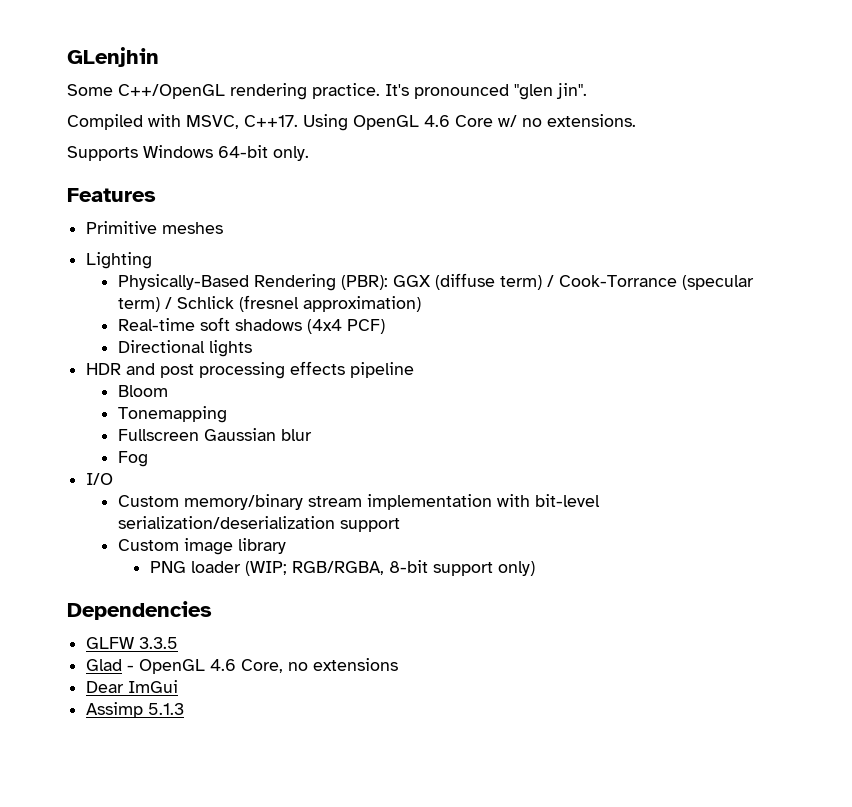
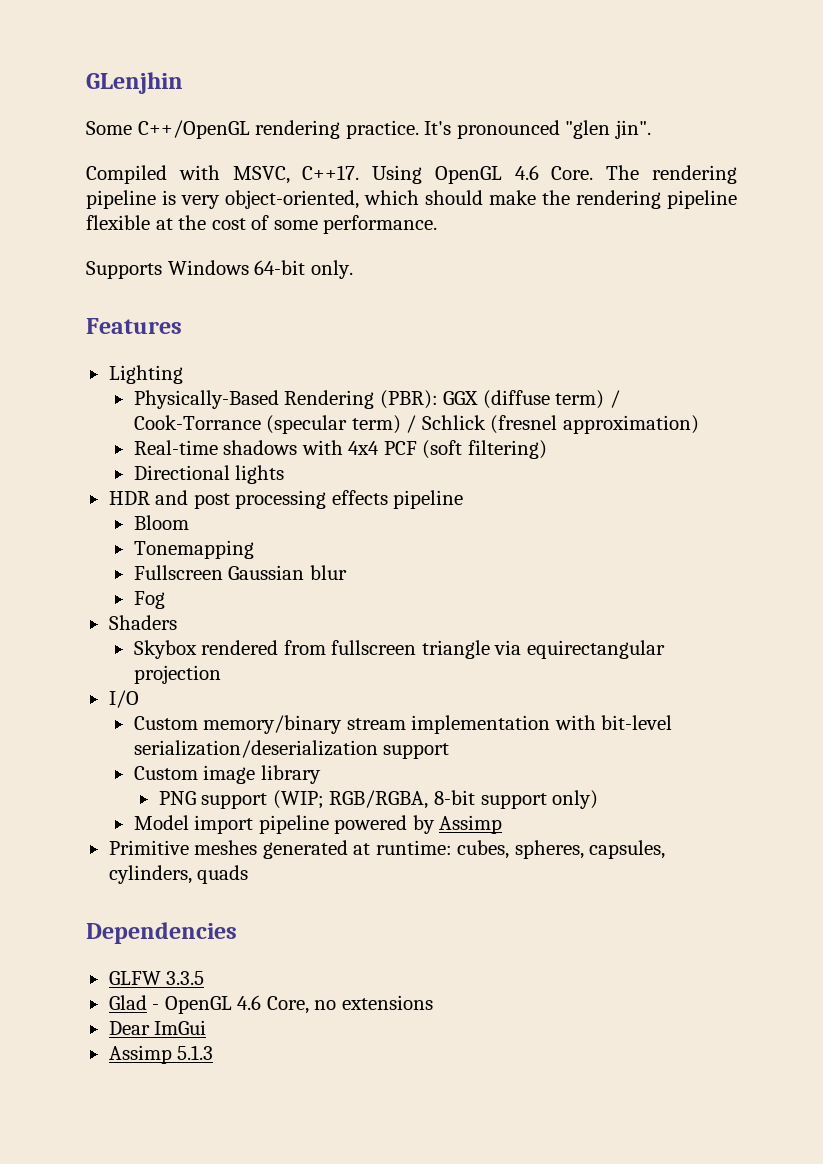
[455,114,636,127] Core w/ no extensions. -> [551,165,737,184] [86,190,737,209] [86,215,438,234] Core. The rendering pipeline is very object-oriented, which should make the rendering pipeline flexible at the cost of some performance.
[86,221,224,234] // Primitive meshes -> (182, 326) none
[200,317,386,334] soft shadows (4x4 PCF) -> [223,440,547,459] shadows with 4x4 PCF (soft filtering)
(149, 459) none -> [108,615,177,630] [133,640,665,659] [133,665,221,684] // Shaders // Skybox rendered from fullscreen triangle via equirectangular projection
[190,561,241,573] loader -> [201,793,268,809] support
(535, 568) none -> [133,815,503,834] [108,840,666,859] [108,865,249,884] // Model import pipeline powered by Assimp // Primitive meshes generated at runtime: cubes, spheres, capsules, cylinders, quads

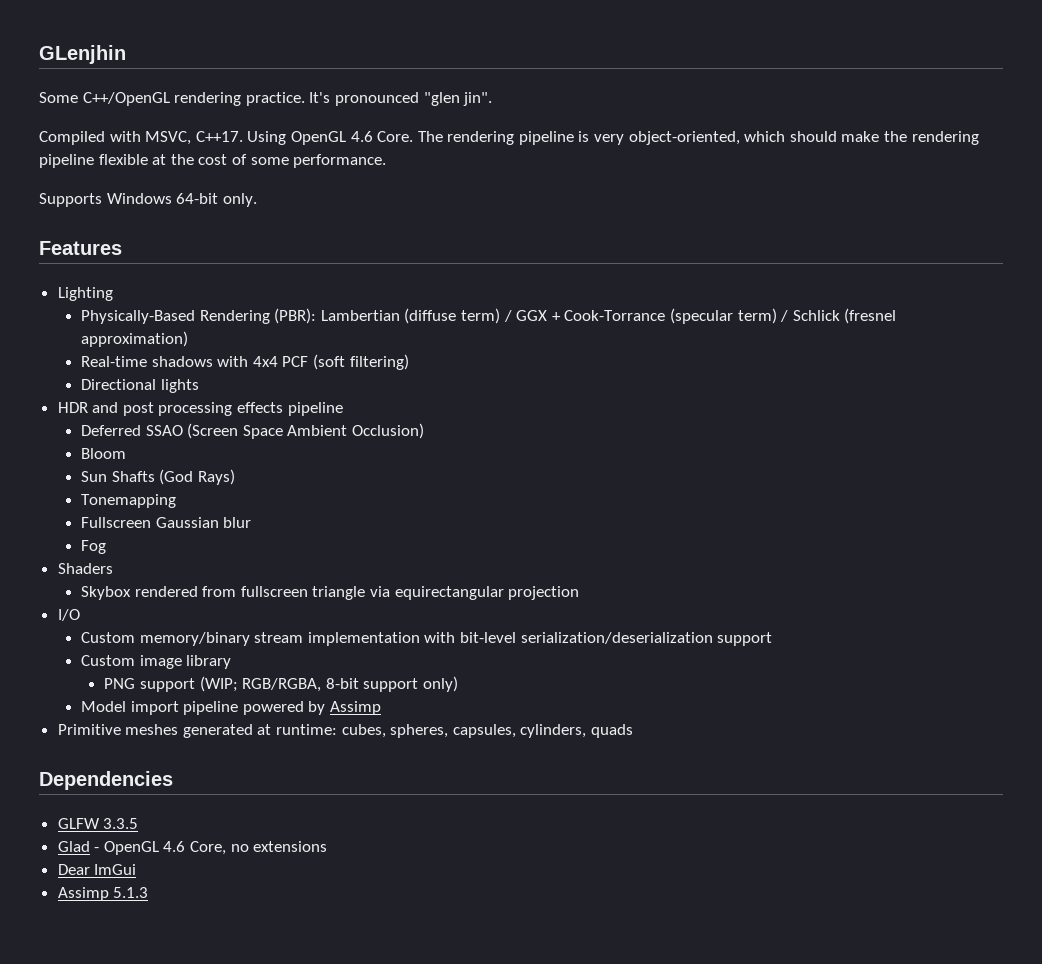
[443,391,479,405] GGX -> [320,310,400,321] Lambertian
(620, 399) none -> [516,310,561,321] GGX +
[133,515,189,530] Bloom -> [81,423,425,439] [81,448,127,459] [81,469,235,485] Deferred SSAO (Screen Space Ambient Occlusion) // Bloom // Sun Shafts (God Rays)

